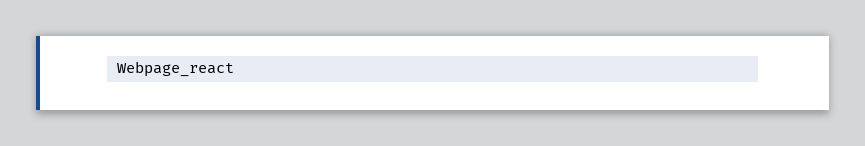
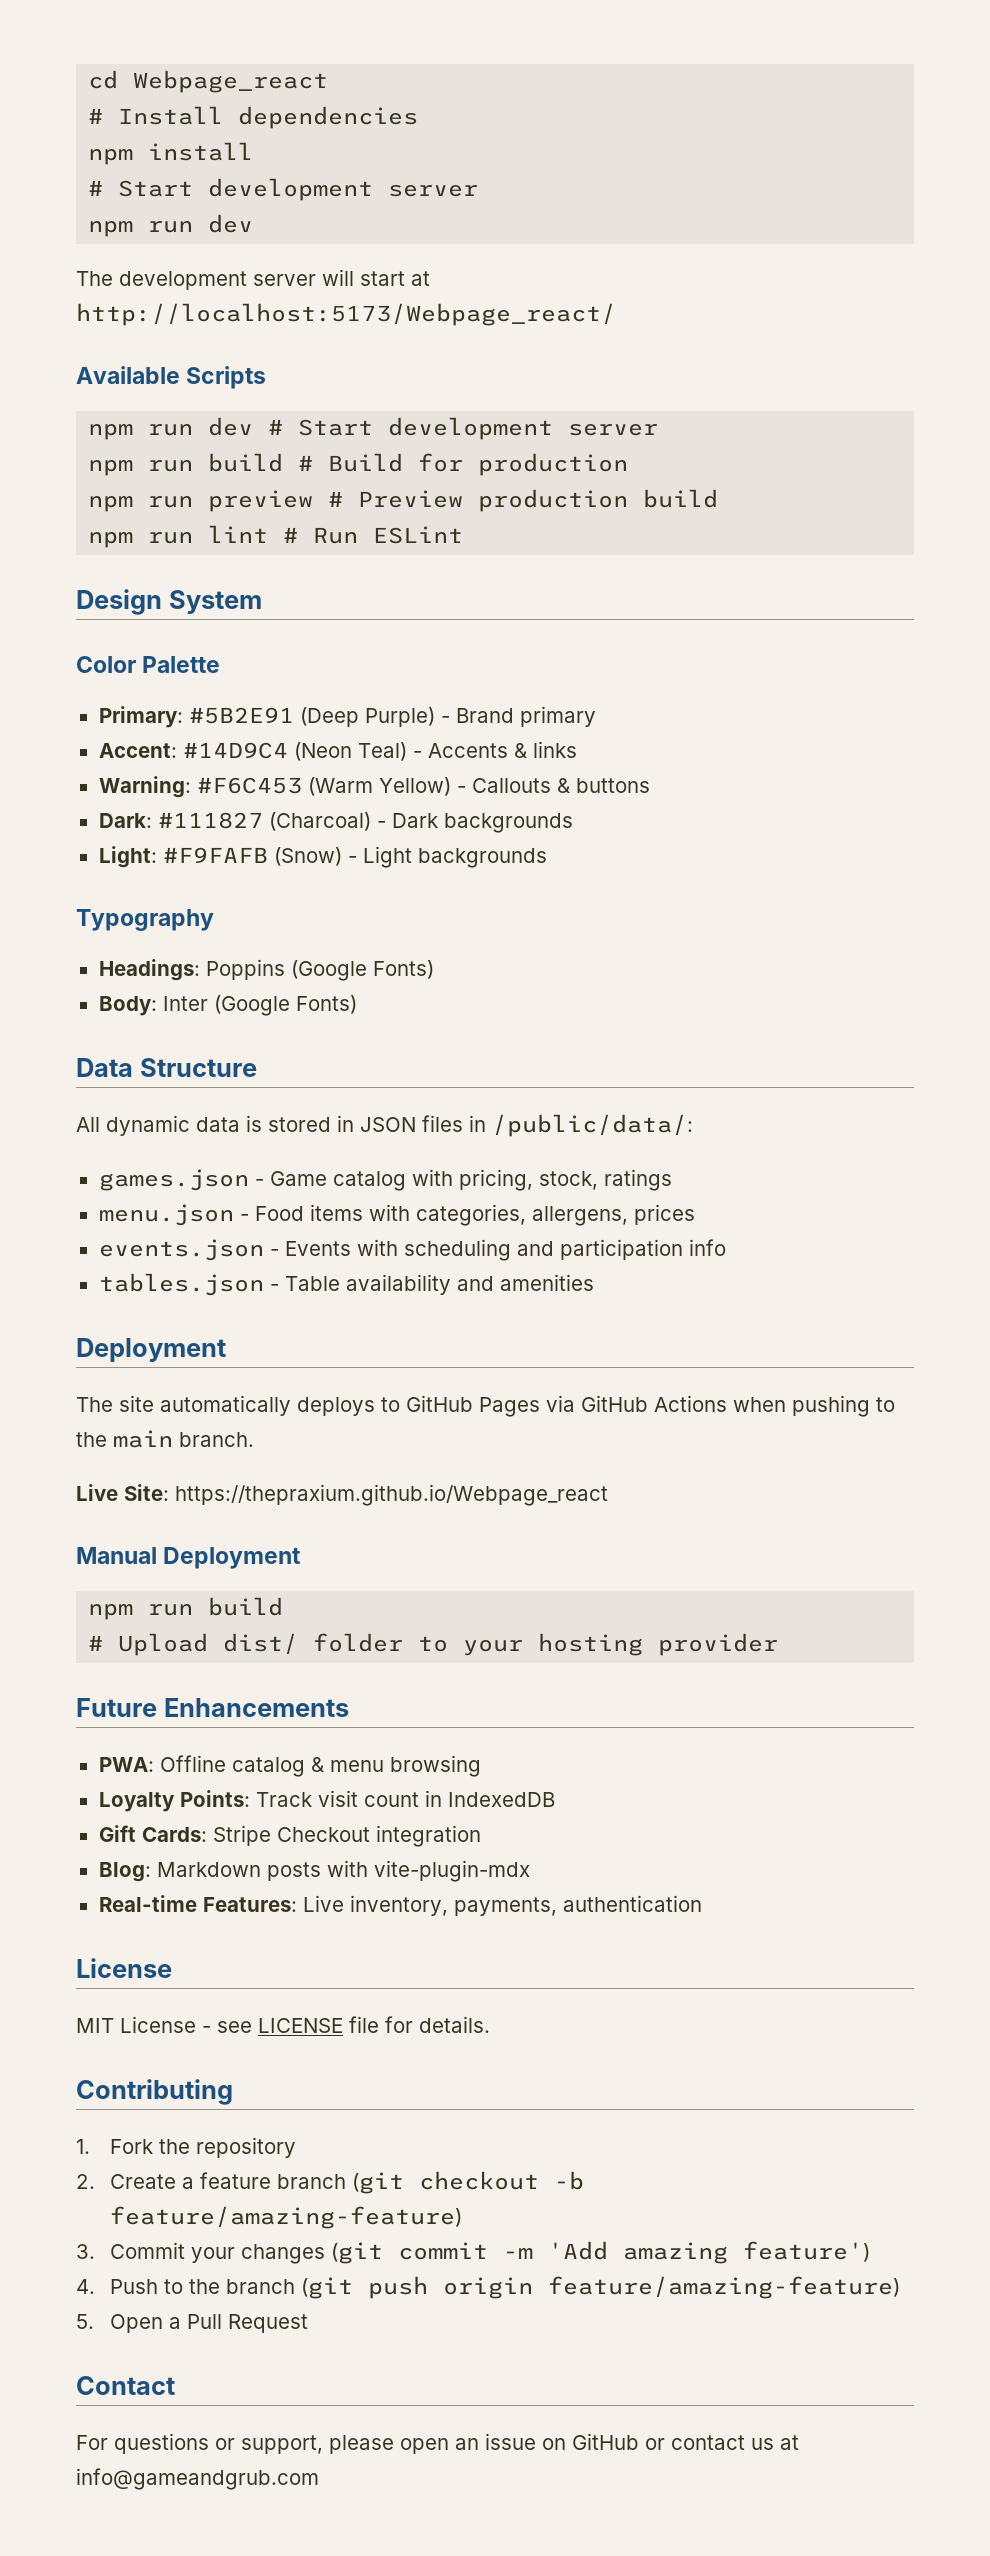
(116, 69) none -> [88,70,119,89] cd
(234, 69) none -> [88,106,419,129] [88,142,254,165] [88,178,479,201] [88,214,254,237] [76,269,430,290] [76,303,616,326] [76,366,267,389] [88,417,659,440] [88,453,629,476] [88,489,719,512] [88,525,464,548] [76,589,262,615] [76,656,221,673] [98,706,596,728] [98,741,577,761] [98,776,650,798] [98,812,573,833] [98,846,547,868] [76,909,214,931] [98,959,434,981] [98,995,357,1016] [76,1058,257,1077] [76,1114,693,1137] [98,1169,672,1191] [98,1204,695,1226] [98,1239,726,1261] [98,1273,594,1296] [76,1338,226,1362] [76,1395,895,1417] [76,1430,254,1448] [76,1484,608,1506] [76,1547,302,1569] [88,1597,284,1620] [88,1633,779,1656] [76,1698,349,1717] [98,1755,481,1777] [98,1790,555,1812] [98,1825,481,1847] [98,1860,530,1882] [98,1895,702,1916] [76,1958,172,1978] [76,2016,490,2033] [76,2079,233,2105] [76,2137,296,2158] [76,2171,584,2194] [109,2206,462,2229] [76,2241,870,2264] [76,2276,900,2299] [76,2314,308,2333] [76,2376,175,2395] [76,2433,799,2454] [76,2468,319,2490] // # Install dependencies // npm install // # Start development server // npm run dev // The development server will start at http://localhost:5173/Webpage_react/ // Available Scripts // npm run dev # Start development server // npm run build # Build for production // npm run preview # Preview production build // npm run lint # Run ESLint // Design System // Color Palette // Primary: #5B2E91 (Deep Purple) - Brand primary // Accent: #14D9C4 (Neon Teal) - Accents & links // Warning: #F6C453 (Warm Yellow) - Callouts & buttons // Dark: #111827 (Charcoal) - Dark backgrounds // Light: #F9FAFB (Snow) - Light backgrounds // Typography // Headings: Poppins (Google Fonts) // Body: Inter (Google Fonts) // Data Structure // All dynamic data is stored in JSON files in /public/data/: // games.json - Game catalog with pricing, stock, ratings // menu.json - Food items with categories, allergens, prices // events.json - Events with scheduling and participation info // tables.json - Table availability and amenities // Deployment // The site automatically deploys to GitHub Pages via GitHub Actions when pushing to the main branch. // Live Site: https://thepraxium.github.io/Webpage_react // Manual Deployment // npm run build // # Upload dist/ folder to your hosting provider // Future Enhancements // PWA: Offline catalog & menu browsing // Loyalty Points: Track visit count in IndexedDB // Gift Cards: Stripe Checkout integration // Blog: Markdown posts with vite-plugin-mdx // Real-time Features: Live inventory, payments, authentication // License // MIT License - see LICENSE file for details. // Contributing // 1. Fork the repository // 2. Create a feature branch (git checkout -b feature/amazing-feature) // 3. Commit your changes (git commit -m 'Add amazing feature') // 4. Push to the branch (git push origin feature/amazing-feature) // 5. Open a Pull Request // Contact // For questions or support, please open an issue on GitHub or contact us at info@gameandgrub.com

